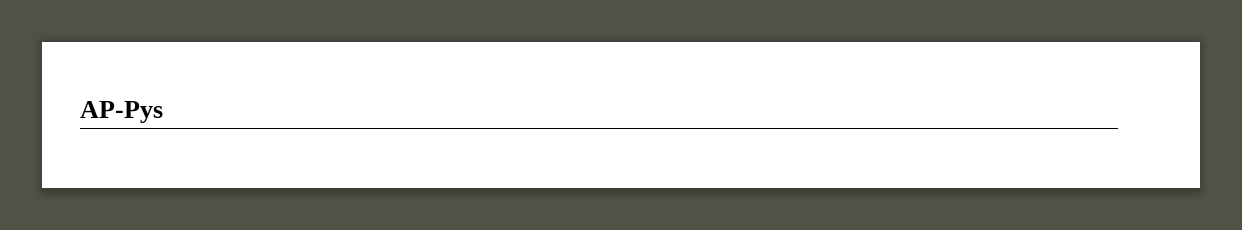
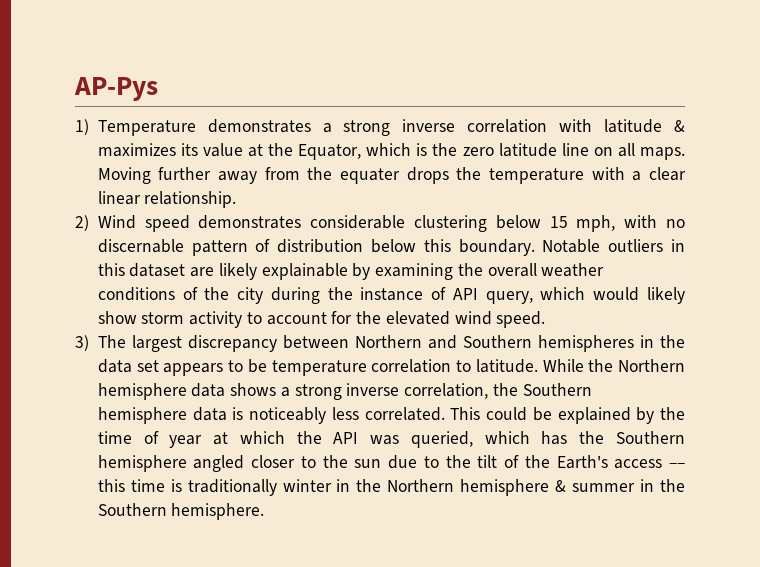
(163, 112) none -> [75,119,685,136] [97,143,685,160] [97,167,686,184] [97,191,237,208] [75,215,685,232] [97,239,685,256] [97,263,605,280] [97,287,685,304] [97,311,546,328] [75,335,685,352] [97,359,685,376] [97,383,592,400] [97,407,685,424] [97,431,685,448] [97,455,685,472] [97,479,685,496] [97,503,265,520] // 1) Temperature demonstrates a strong inverse correlation with latitude & maximizes its value at the Equator, which is the zero latitude line on all maps. Moving further away from the equater drops the temperature with a clear linear relationship. // 2) Wind speed demonstrates considerable clustering below 15 mph, with no discernable pattern of distribution below this boundary. Notable outliers in this dataset are likely explainable by examining the overall weather conditions of the city during the instance of API query, which would likely show storm activity to account for the elevated wind speed. // 3) The largest discrepancy between Northern and Southern hemispheres in the data set appears to be temperature correlation to latitude. While the Northern hemisphere data shows a strong inverse correlation, the Southern hemisphere data is noticeably less correlated. This could be explained by the time of year at which the API was queried, which has the Southern hemisphere angled closer to the sun due to the tilt of the Earth's access –– this time is traditionally winter in the Northern hemisphere & summer in the Southern hemisphere.

